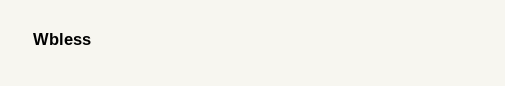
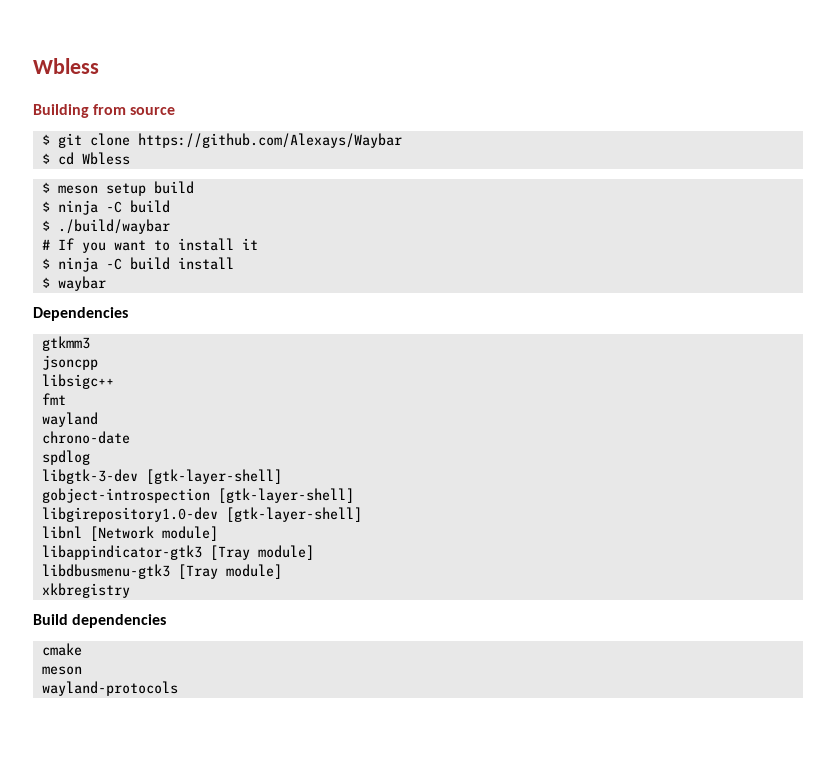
[33,33,91,45] Wbless -> [33,58,99,74] [33,104,176,118] [42,133,403,148] [42,152,131,165] [42,181,195,196] [42,200,171,215] [42,219,171,234] [42,238,259,253] [42,257,235,272] [42,276,107,291] [33,307,128,321] [42,336,91,351] [42,355,99,370] [42,374,115,389] [42,393,67,405] [42,412,99,427] [42,431,131,444] [42,450,91,465] [42,469,283,484] [42,488,355,503] [42,507,363,522] [42,526,219,541] [42,545,315,560] [42,564,283,579] [42,583,131,598] [33,614,167,628] [42,643,83,656] [42,666,83,675] [42,681,179,696] Wbless // Building from source // $ git clone https://github.com/Alexays/Waybar // $ cd Wbless // $ meson setup build // $ ninja -C build // $ ./build/waybar // # If you want to install it // $ ninja -C build install // $ waybar // Dependencies // gtkmm3 // jsoncpp // libsigc++ // fmt // wayland // chrono-date // spdlog // libgtk-3-dev [gtk-layer-shell] // gobject-introspection [gtk-layer-shell] // libgirepository1.0-dev [gtk-layer-shell] // libnl [Network module] // libappindicator-gtk3 [Tray module] // libdbusmenu-gtk3 [Tray module] // xkbregistry // Build dependencies // cmake // meson // wayland-protocols

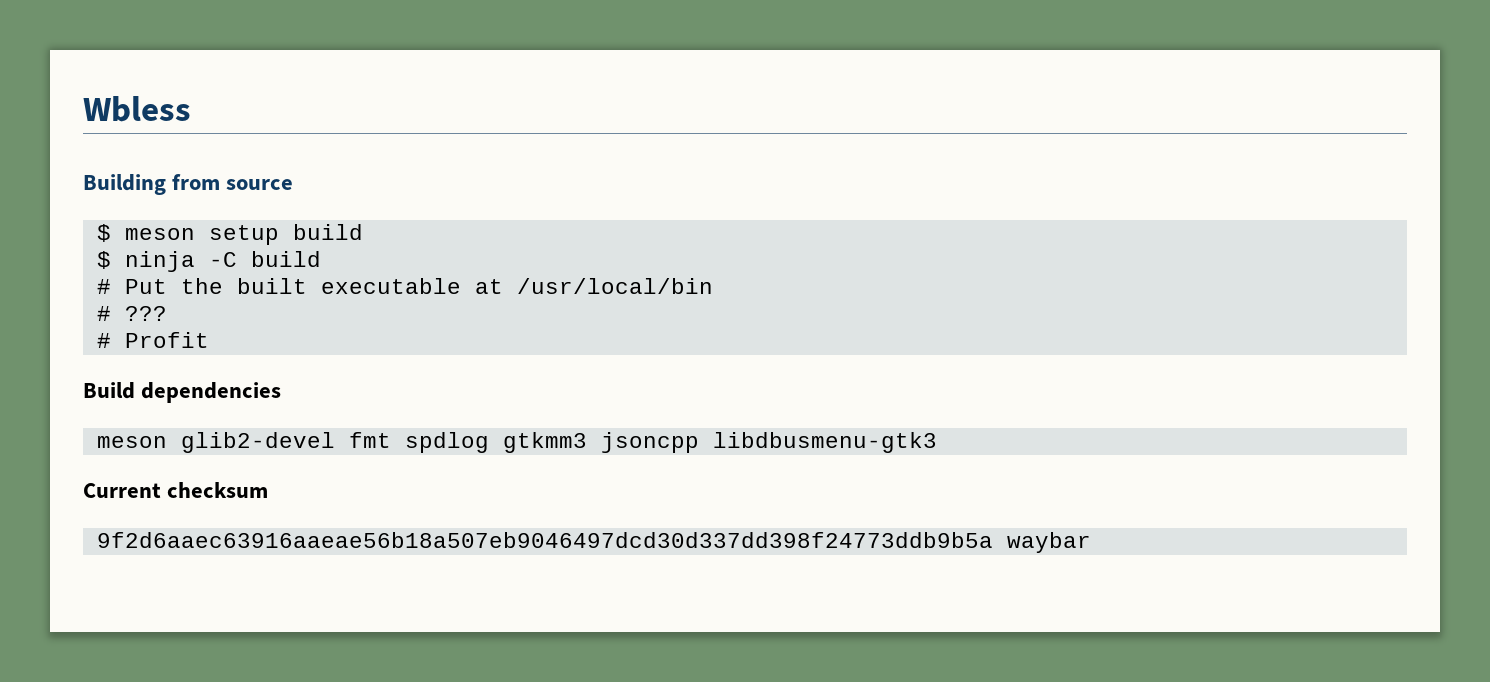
[42,133,403,148] [42,152,131,165] // $ git clone https://github.com/Alexays/Waybar // $ cd Wbless -> (294, 184) none
[42,219,171,234] [42,238,259,253] [42,257,235,272] [42,276,107,291] [33,307,128,321] [42,336,91,351] [42,355,99,370] [42,374,115,389] [42,393,67,405] [42,412,99,427] [42,431,131,444] [42,450,91,465] [42,469,283,484] [42,488,355,503] [42,507,363,522] [42,526,219,541] [42,545,315,560] [42,564,283,579] [42,583,131,598] [33,614,167,628] [42,643,83,656] [42,666,83,675] [42,681,179,696] $ ./build/waybar // # If you want to install it // $ ninja -C build install // $ waybar // Dependencies // gtkmm3 // jsoncpp // libsigc++ // fmt // wayland // chrono-date // spdlog // libgtk-3-dev [gtk-layer-shell] // gobject-introspection [gtk-layer-shell] // libgirepository1.0-dev [gtk-layer-shell] // libnl [Network module] // libappindicator-gtk3 [Tray module] // libdbusmenu-gtk3 [Tray module] // xkbregistry // Build dependencies // cmake // meson // wayland-protocols -> [96,278,713,294] [96,306,167,321] [96,332,209,348] [83,382,282,403] [96,432,937,453] [83,482,269,498] [96,532,1091,553] # Put the built executable at /usr/local/bin // # ??? // # Profit // Build dependencies // meson glib2-devel fmt spdlog gtkmm3 jsoncpp libdbusmenu-gtk3 // Current checksum // 9f2d6aaec63916aaeae56b18a507eb9046497dcd30d337dd398f24773ddb9b5a waybar

